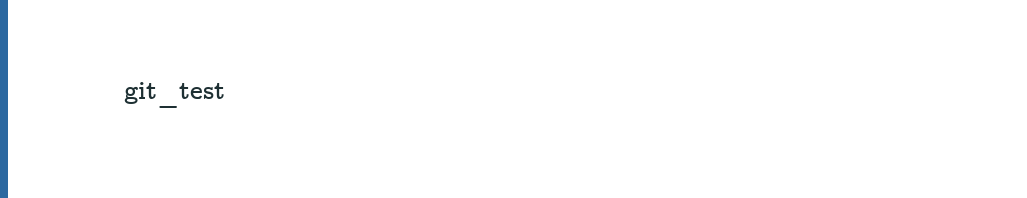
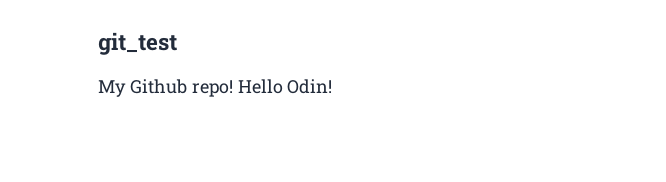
(225, 95) none -> [98,79,333,97] // My Github repo! Hello Odin!

